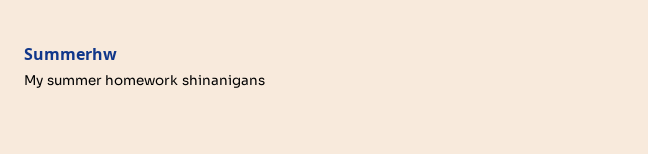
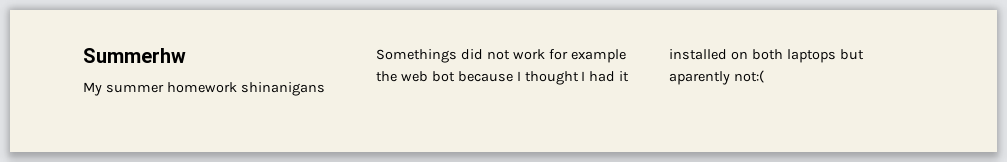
(265, 81) none -> [376,49,626,63] [376,71,630,85] [669,49,864,63] [669,70,764,85] Somethings did not work for example the web bot because I thought I had it installed on both laptops but aparently not:(

